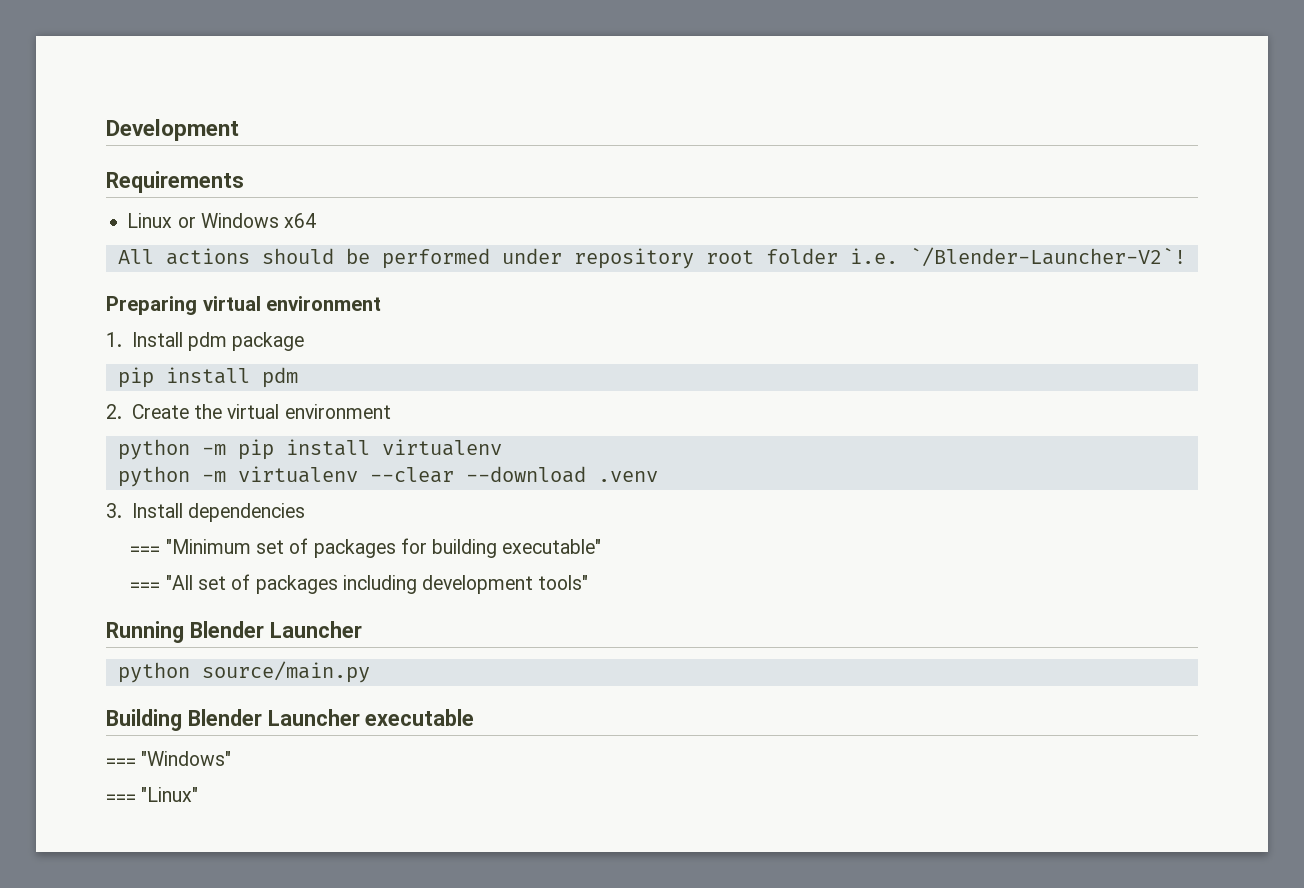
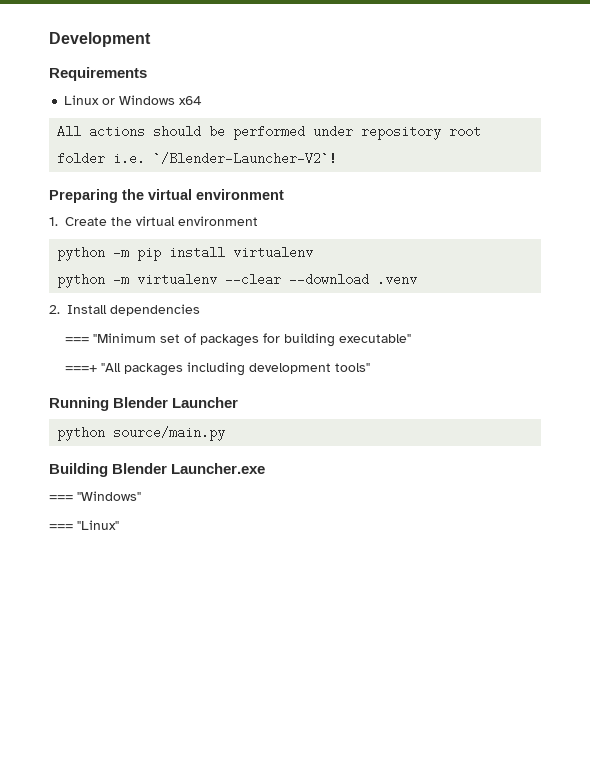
(197, 305) none -> [122,189,144,200] the
[131,332,305,351] [117,367,298,388] [106,404,122,419] Install pdm package // pip install pdm // 2. -> (58, 221) none
[106,503,122,518] 3. -> [49,305,60,314] 2.
[130,574,251,590] === "All set of -> [64,363,121,372] ===+ "All
[267,709,475,726] Launcher executable -> [171,463,266,474] Launcher.exe

